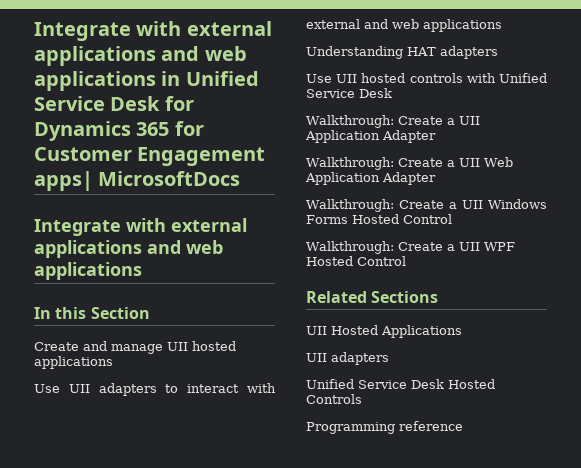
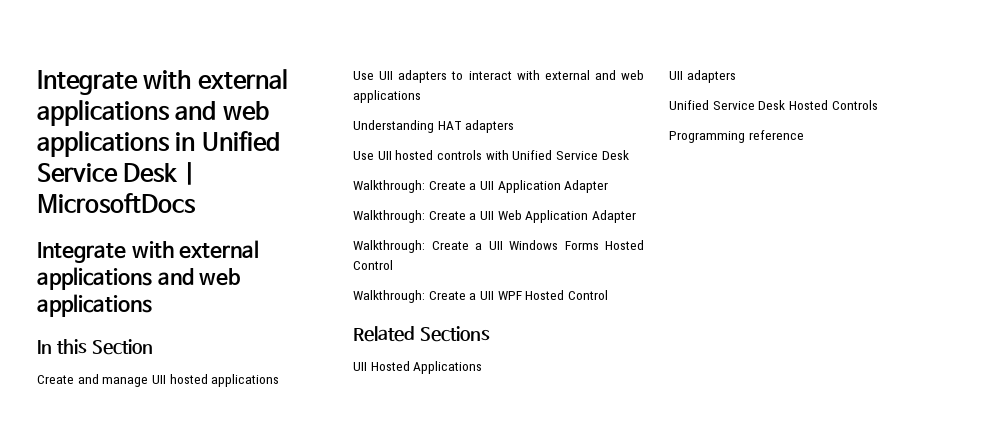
[164,96,194,111] [34,121,204,141] [34,147,266,166] [34,171,93,191] for Dynamics 365 for Customer Engagement apps| -> [183,162,195,185] |

